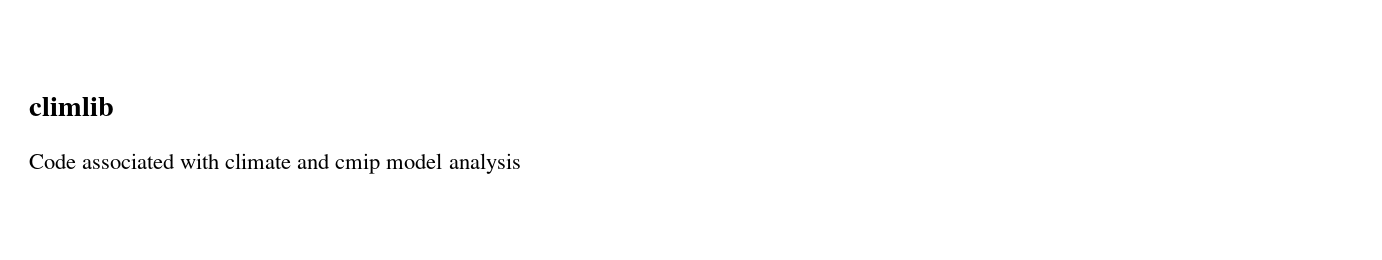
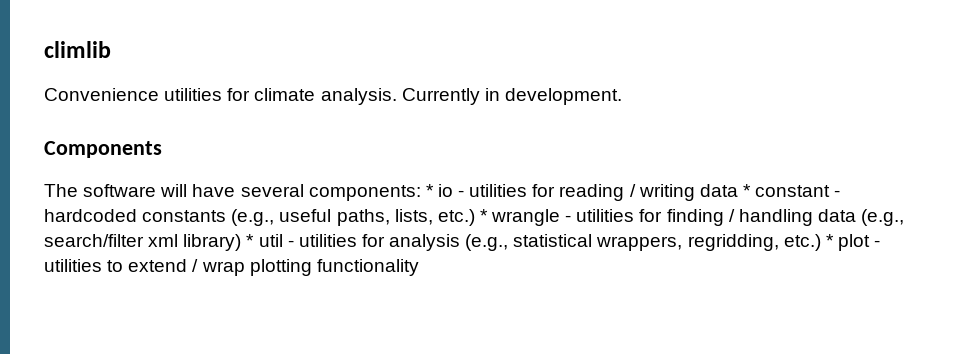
[29,153,521,174] Code associated with climate and cmip model analysis -> [44,88,622,105] [44,141,162,158] [44,184,841,201] [44,209,905,226] [44,234,881,251] [44,259,419,276] Convenience utilities for climate analysis. Currently in development. // Components // The software will have several components: * io - utilities for reading / writing data * constant - hardcoded constants (e.g., useful paths, lists, etc.) * wrangle - utilities for finding / handling data (e.g., search/filter xml library) * util - utilities for analysis (e.g., statistical wrappers, regridding, etc.) * plot - utilities to extend / wrap plotting functionality

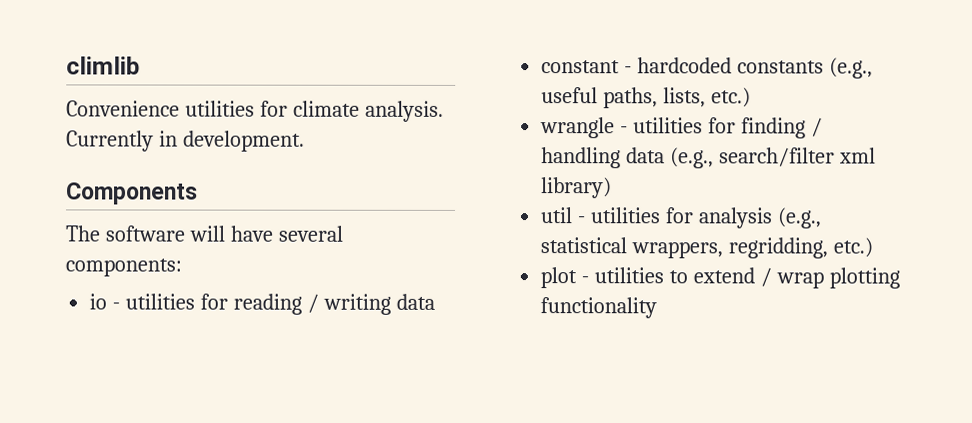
[425,184,434,197] * -> (182, 267) //
[742,184,751,197] * -> (435, 301) //
[479,209,488,222] * -> (752, 97) //
[246,234,255,247] * -> (613, 188) //
[825,234,834,247] * -> (874, 247) //

